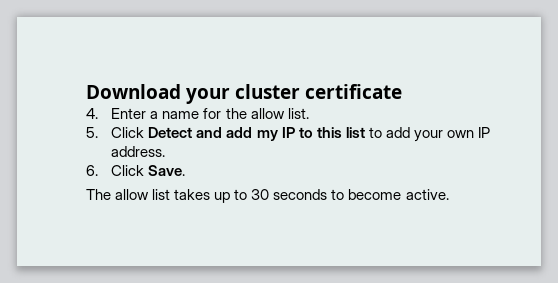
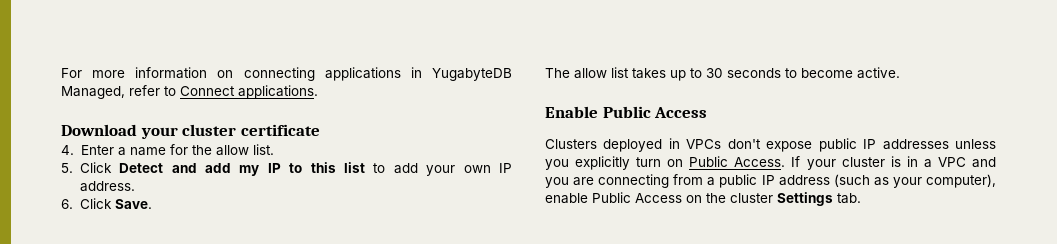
(86, 91) none -> [61,67,512,81] [61,85,318,99] For more information on connecting applications in YugabyteDB Managed, refer to Connect applications. //
(449, 194) none -> [545,106,708,118] [545,138,997,152] [545,156,996,170] [545,174,996,188] [545,192,861,206] // Enable Public Access // Clusters deployed in VPCs don't expose public IP addresses unless you explicitly turn on Public Access. If your cluster is in a VPC and you are connecting from a public IP address (such as your computer), enable Public Access on the cluster Settings tab.

